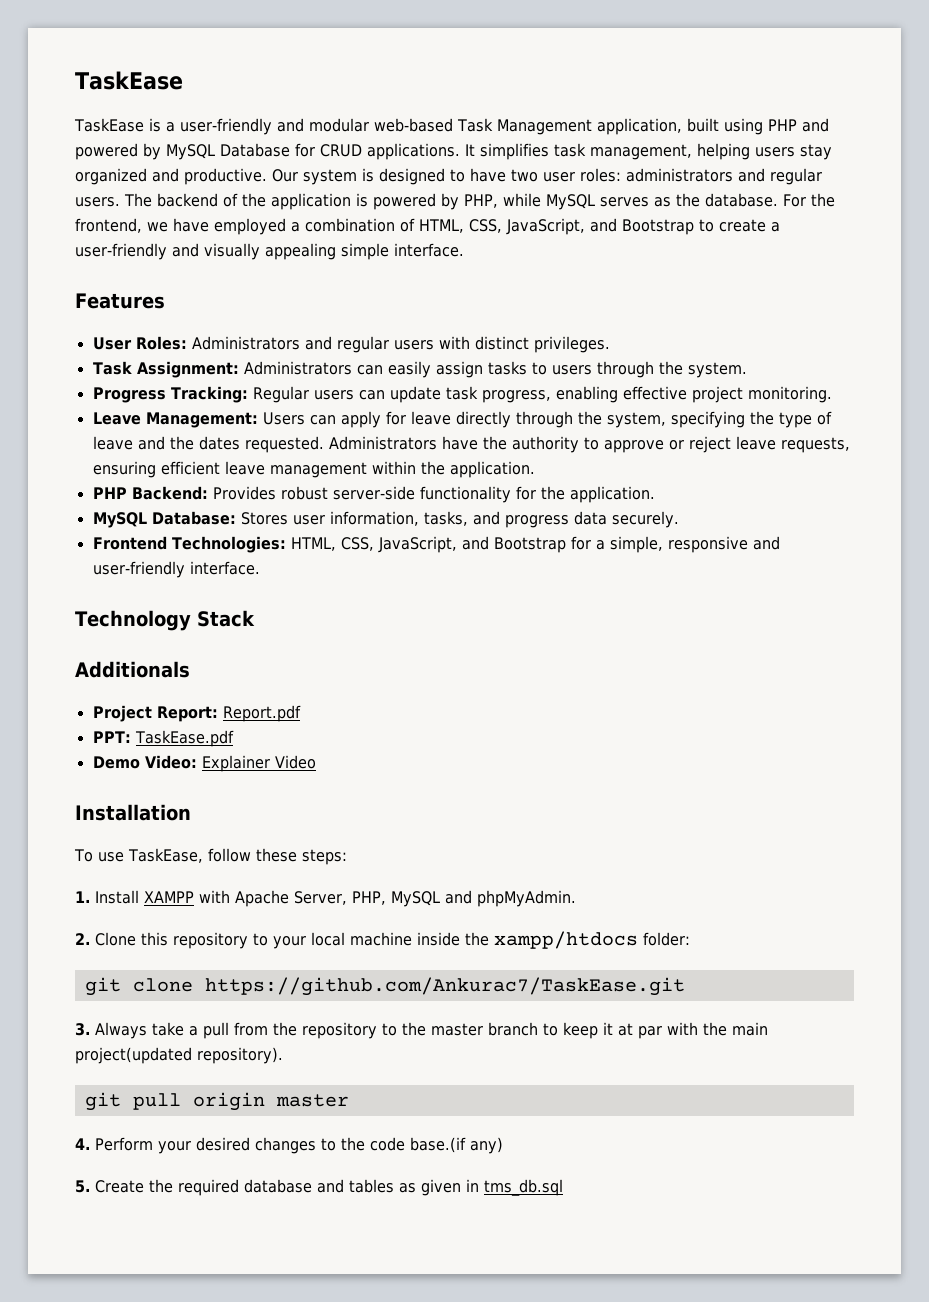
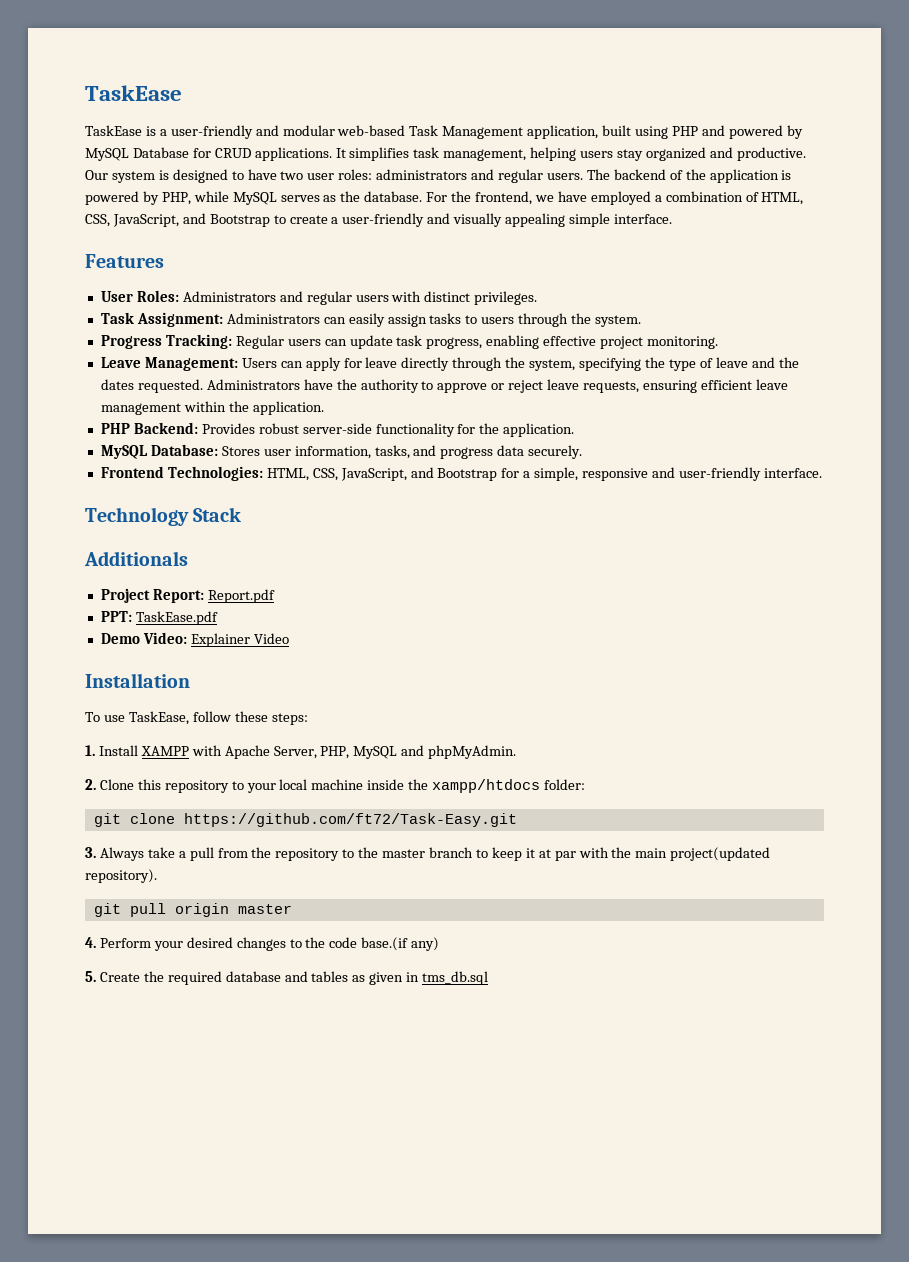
[204,977,685,996] https://github.com/Ankurac7/TaskEase.git -> [183,813,517,827] https://github.com/ft72/Task-Easy.git

